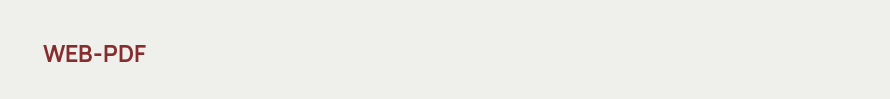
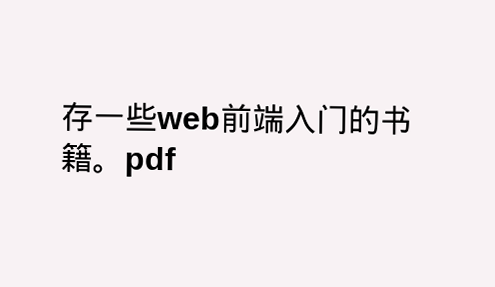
[43,45,146,62] WEB-PDF -> [61,101,413,135] [60,141,176,178] 存一些web前端入门的书籍。pdf

